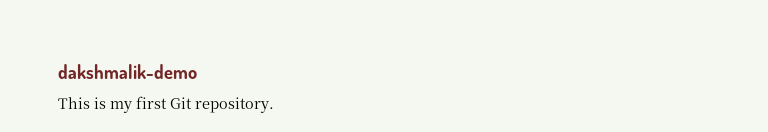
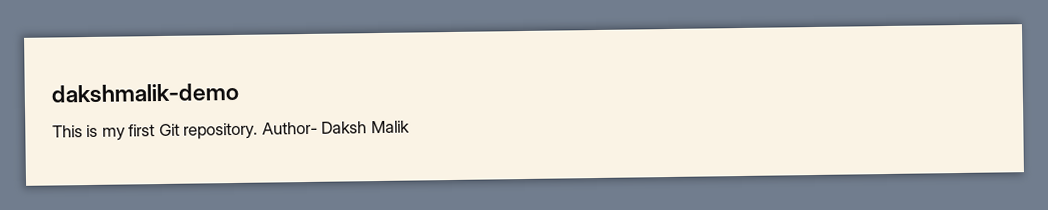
(274, 105) none -> [261,120,410,135] Author- Daksh Malik

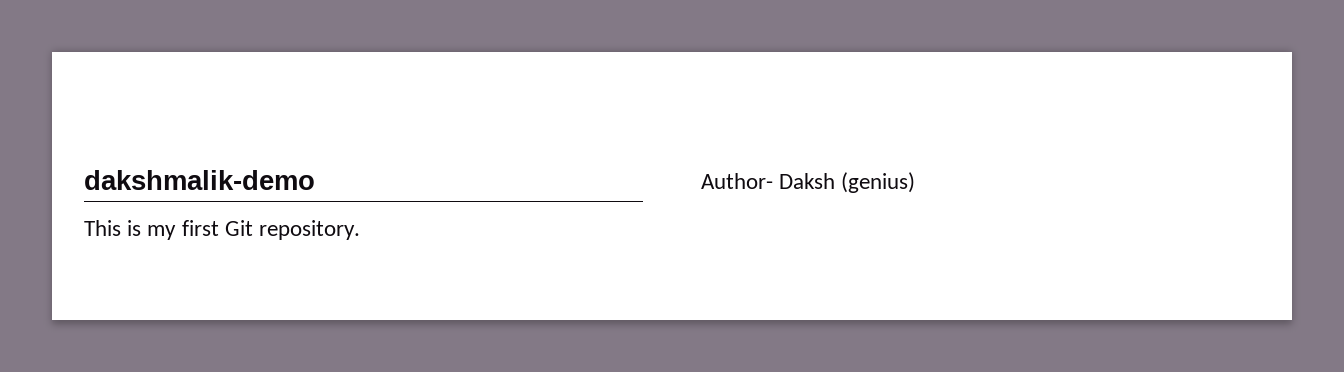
(259, 131) none -> (361, 230) //
[370,120,410,134] Malik -> [841,172,916,193] (genius)

